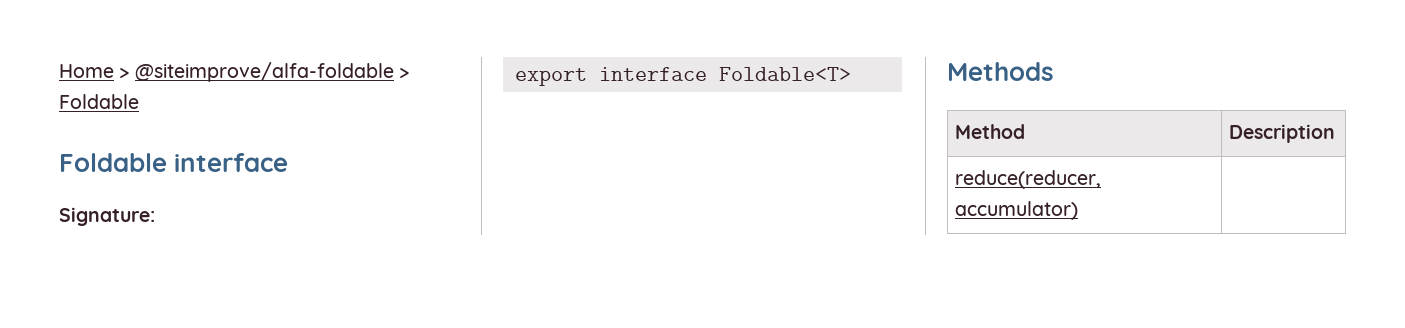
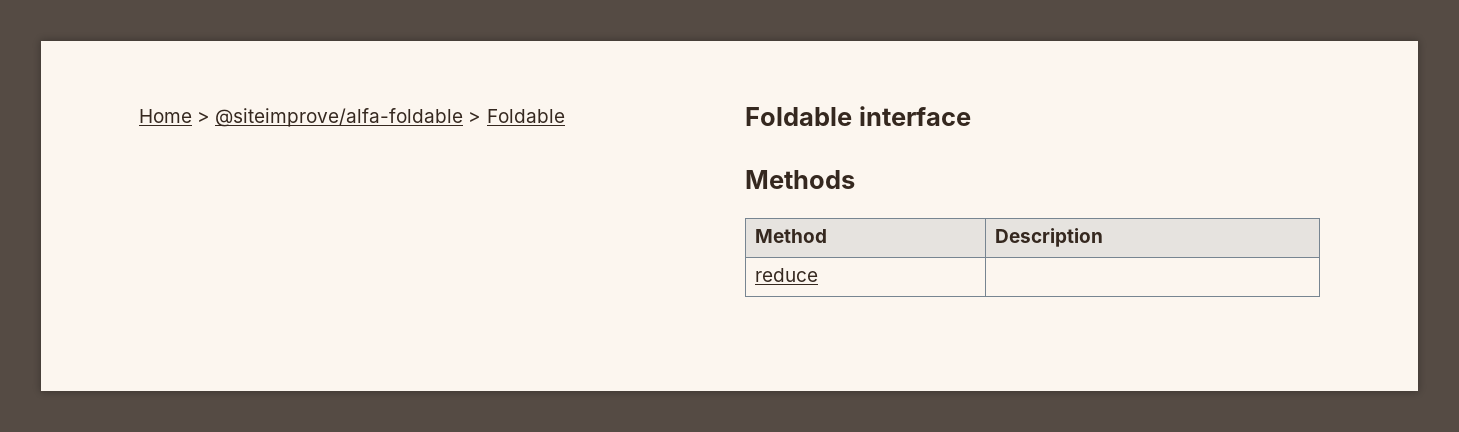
[59,207,155,226] [514,67,851,86] // Signature: // export interface Foldable<T> -> (971, 116) none
[955,170,1102,189] [955,201,1079,220] reduce(reducer, accumulator) -> [754,268,818,282] reduce

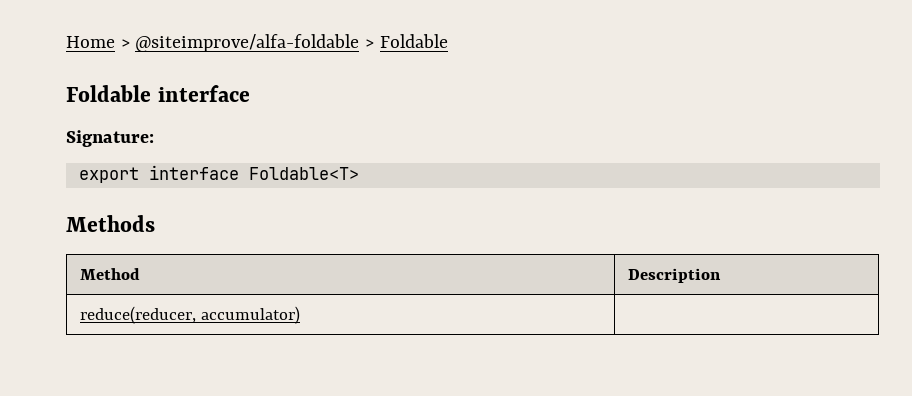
(971, 116) none -> [66,130,154,147] [78,165,359,183] // Signature: // export interface Foldable<T>
[754,268,818,282] reduce -> [79,306,300,324] reduce(reducer, accumulator)

